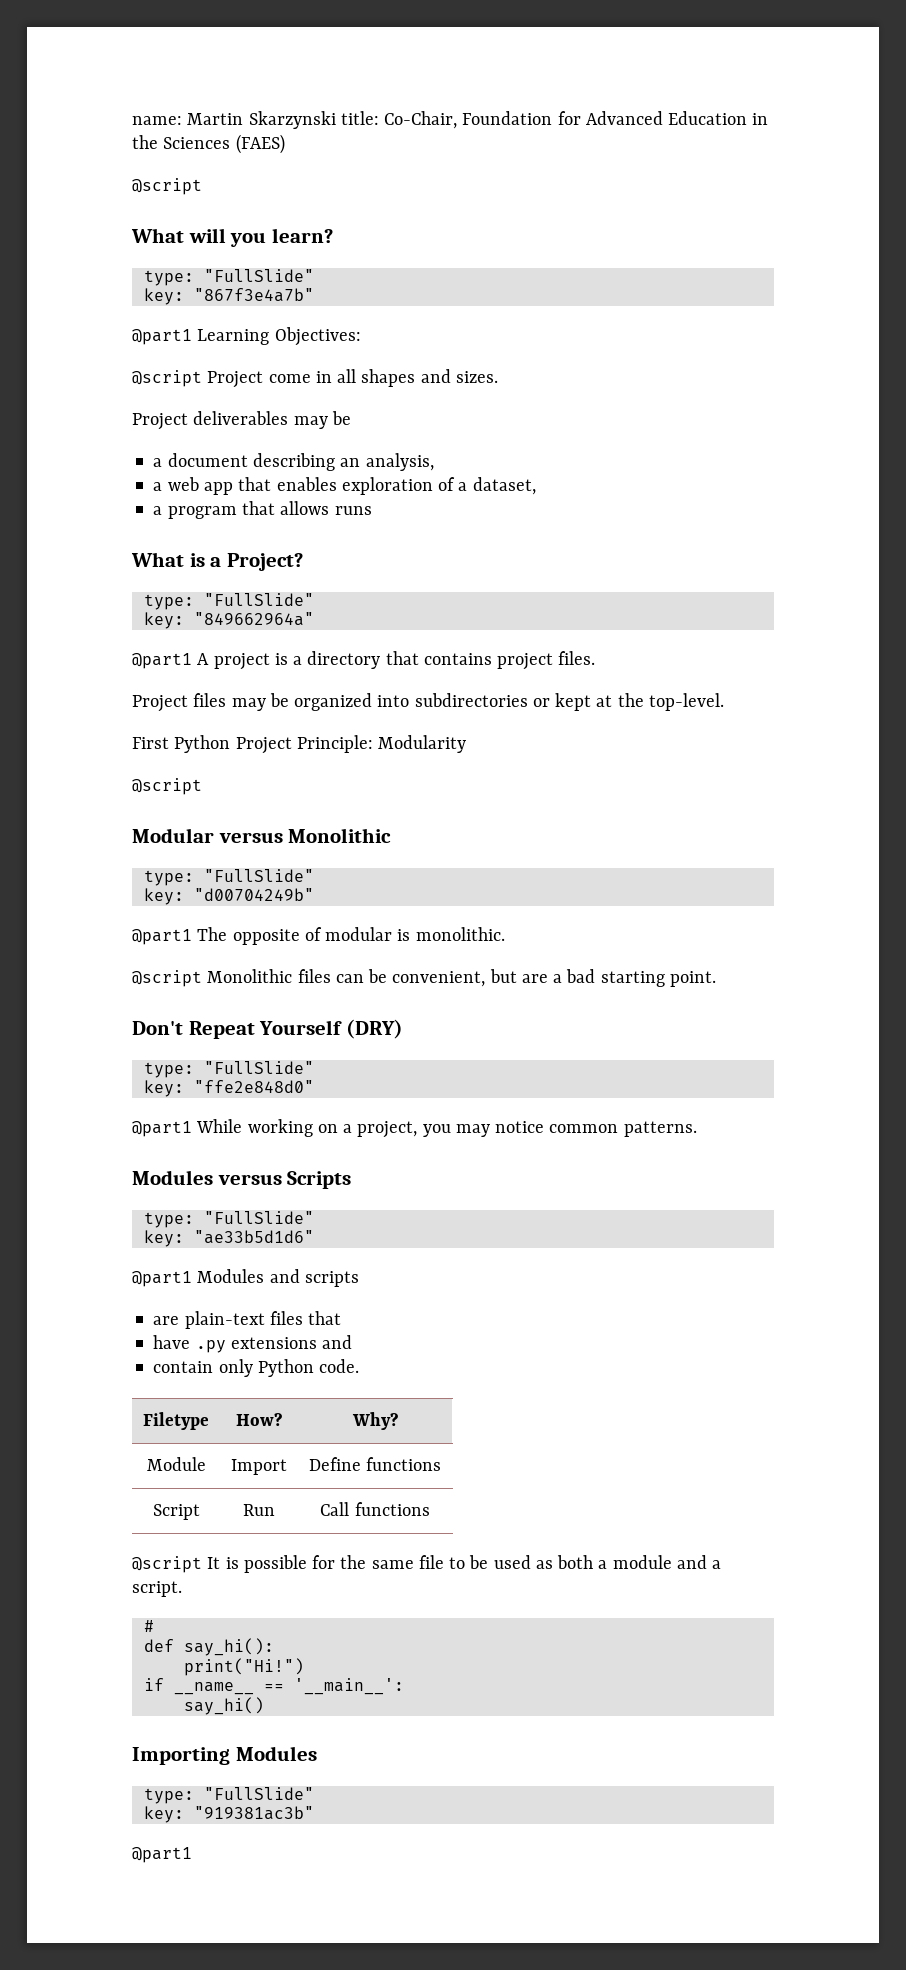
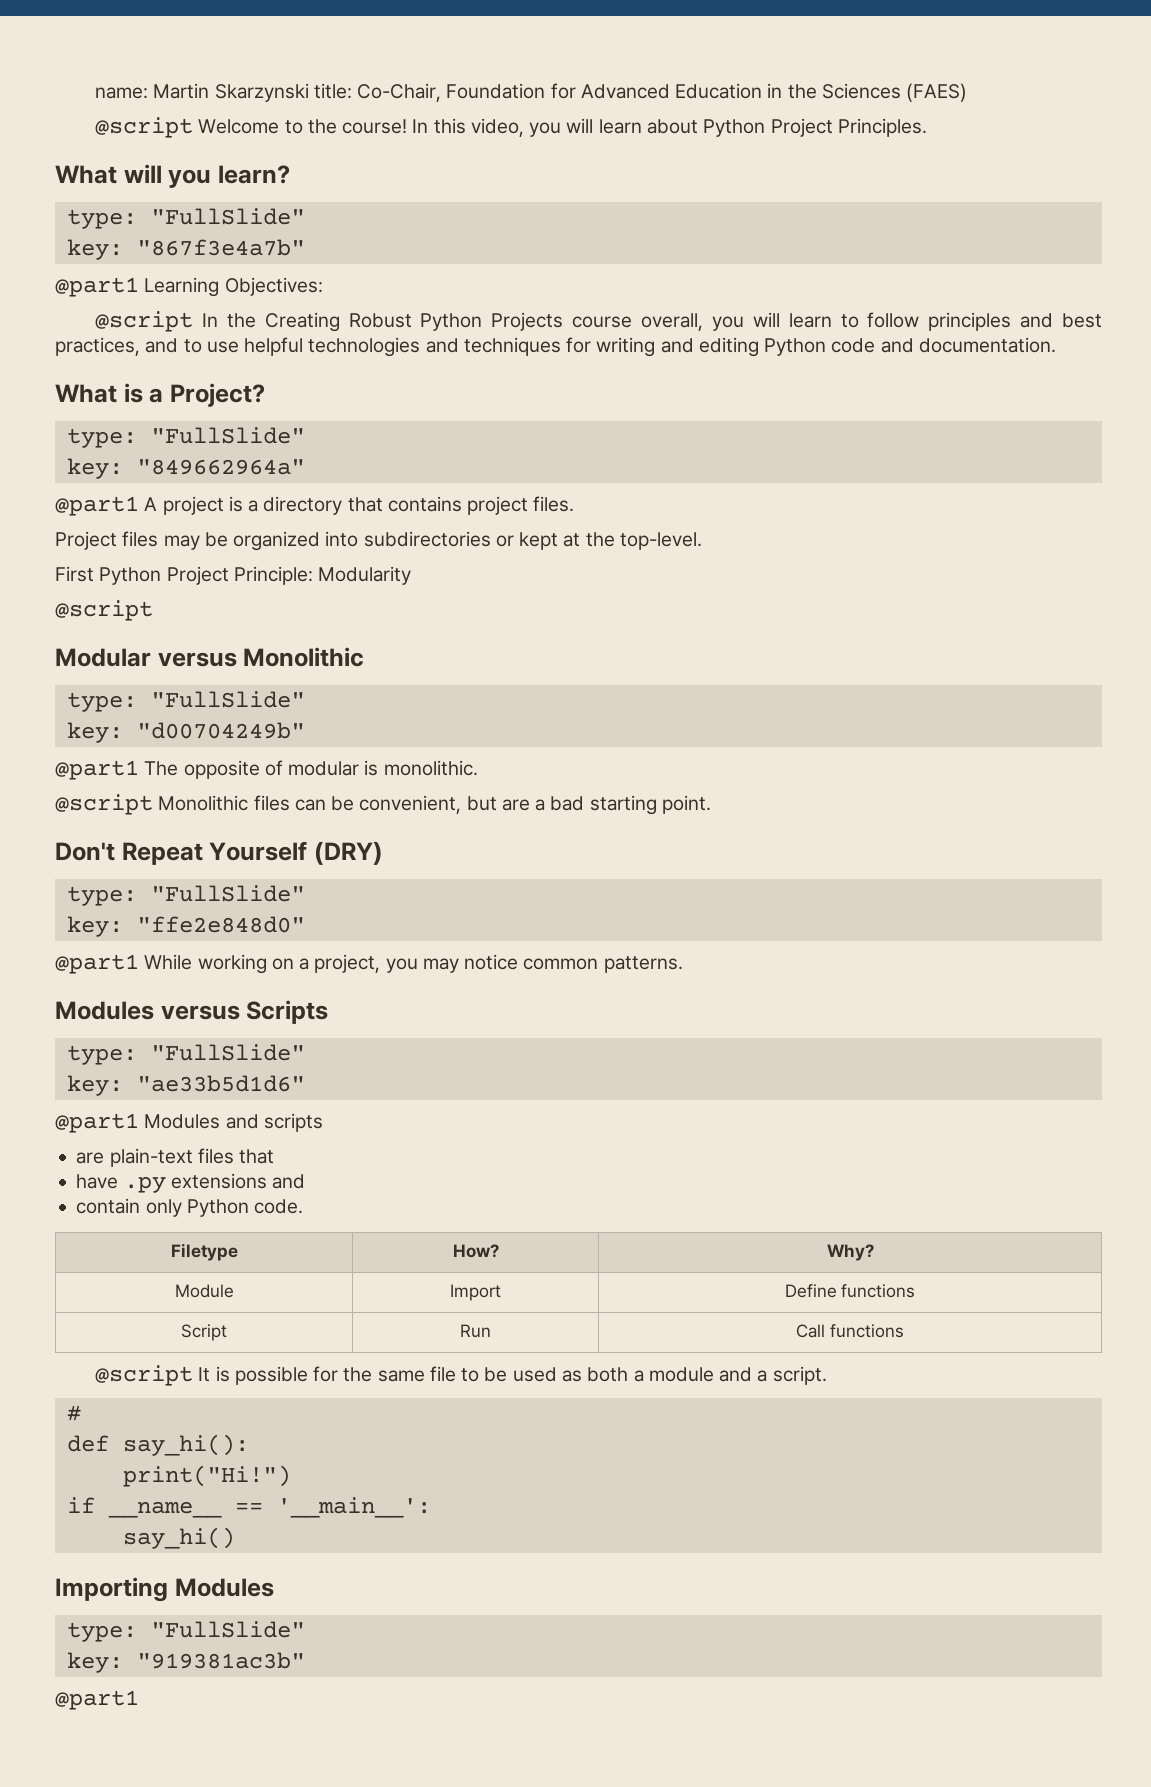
(202, 186) none -> [198,118,927,137] Welcome to the course! In this video, you will learn about Python Project Principles.
[207,369,498,388] [132,411,351,430] [153,453,434,471] [153,477,536,495] [153,501,372,519] Project come in all shapes and sizes. // Project deliverables may be // a document describing an analysis, // a web app that enables exploration of a dataset, // a program that allows runs -> [201,312,1103,332] [55,337,1056,357] In the Creating Robust Python Projects course overall, you will learn to follow principles and best practices, and to use helpful technologies and techniques for writing and editing Python code and documentation.

